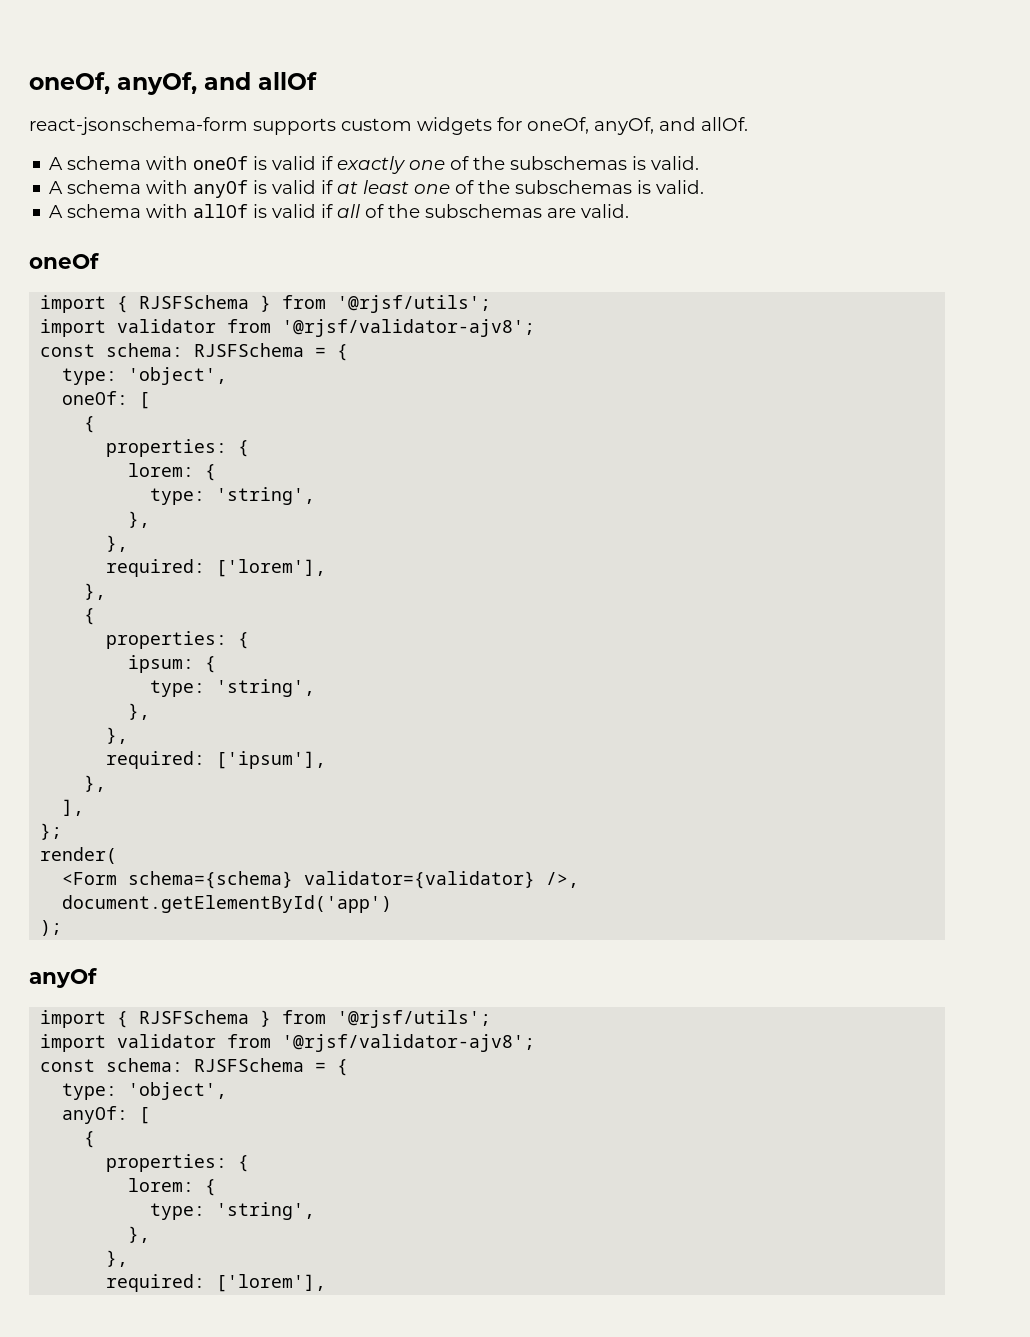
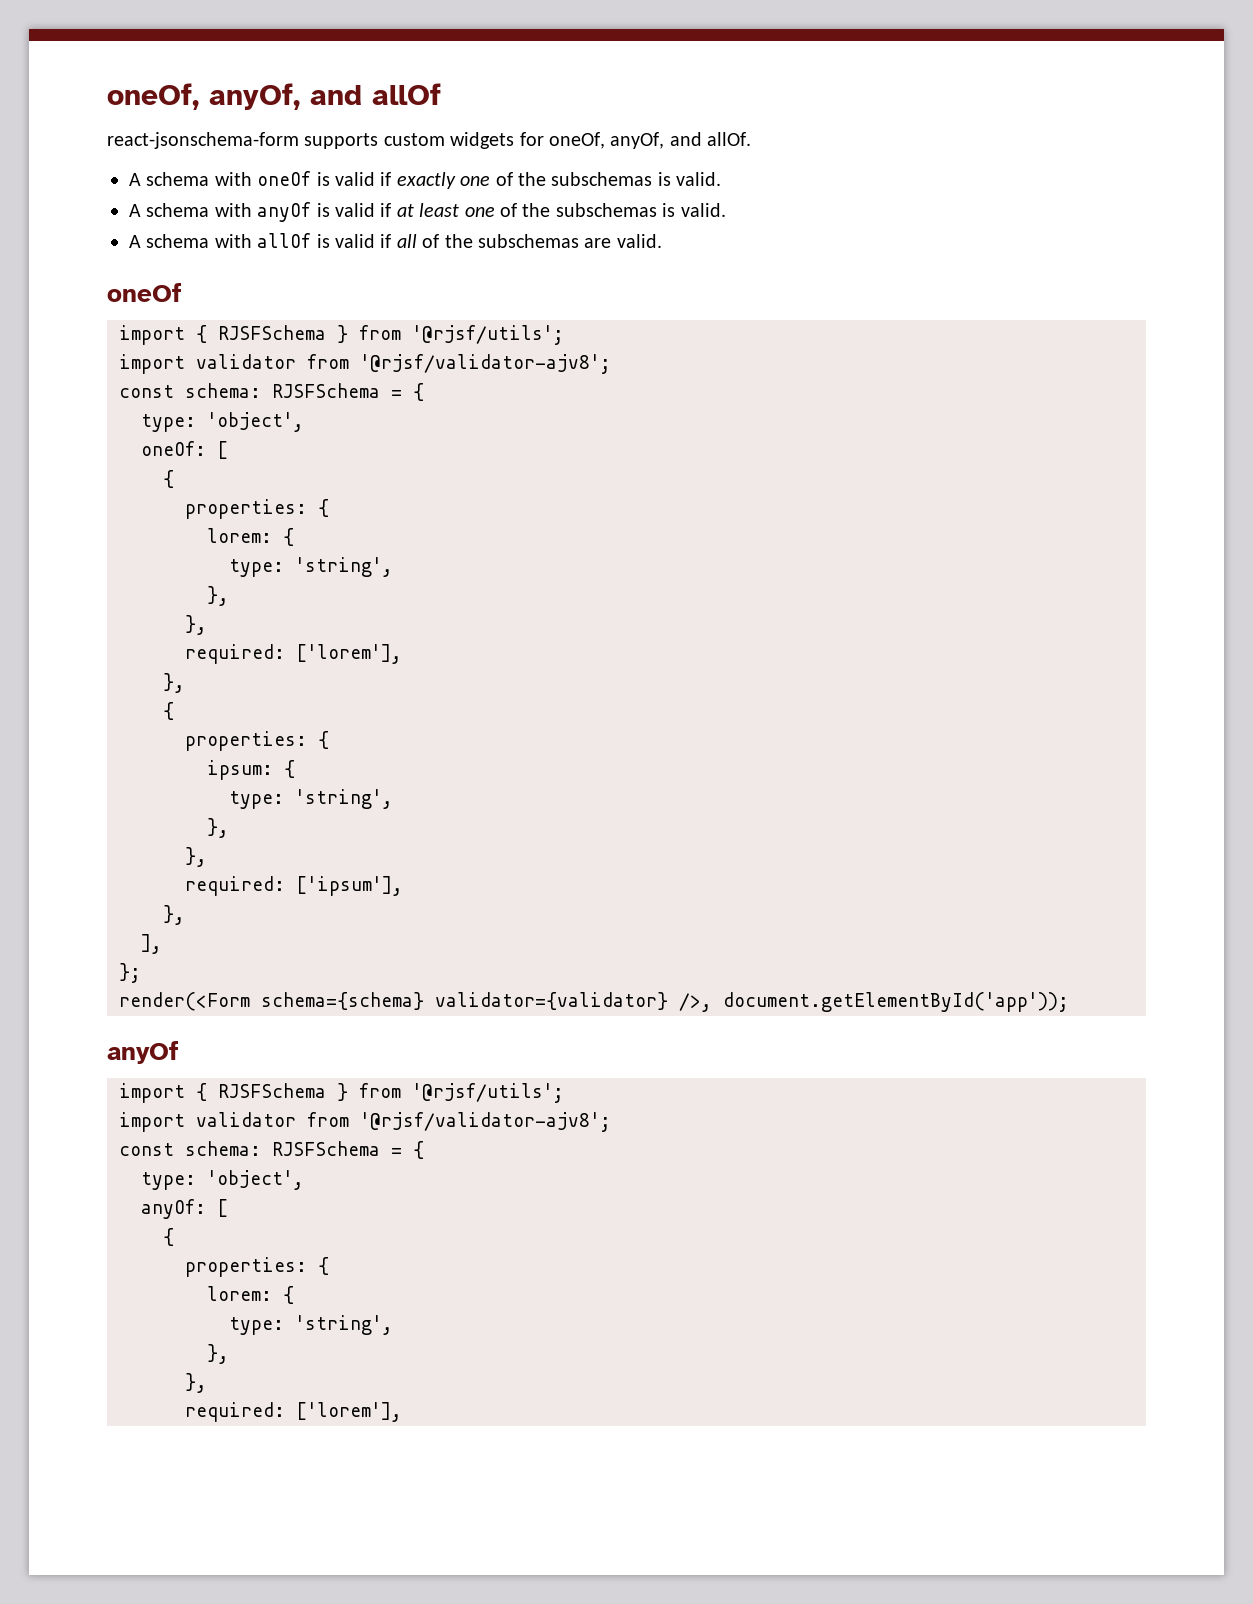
[40,847,118,864] [62,872,118,885] render( // <Form -> [119,992,250,1011] render(<Form
[62,895,393,913] [40,920,63,936] // document.getElementById('app') // ); -> [723,992,1069,1012] document.getElementById('app'));

